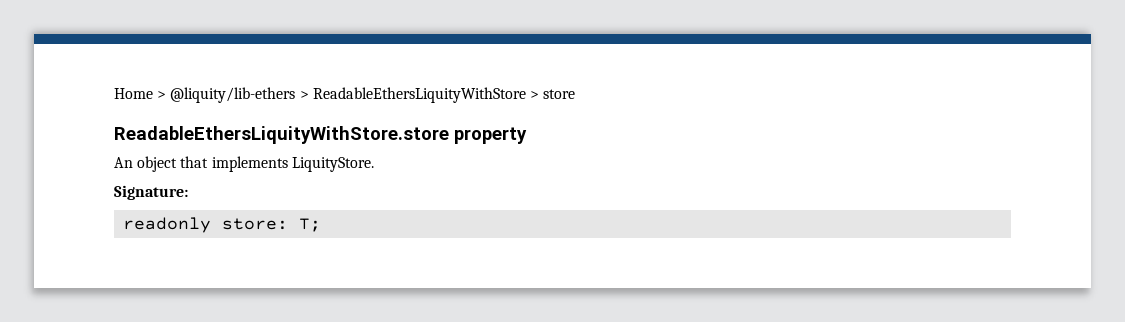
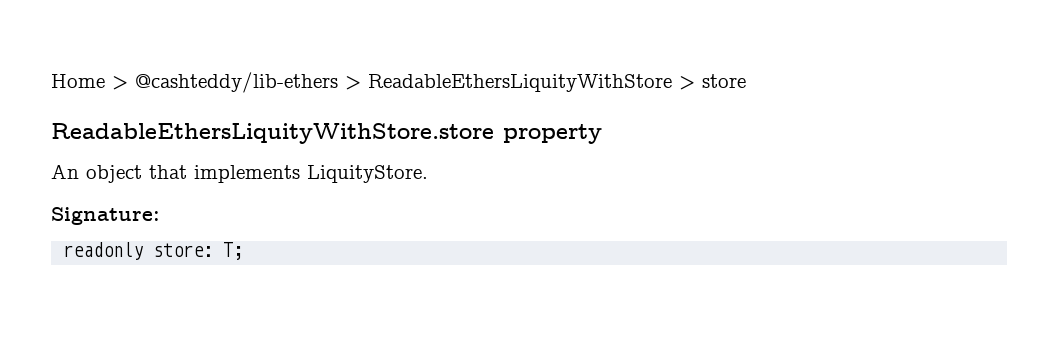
[170,87,296,103] @liquity/lib-ethers -> [135,72,338,93] @cashteddy/lib-ethers

